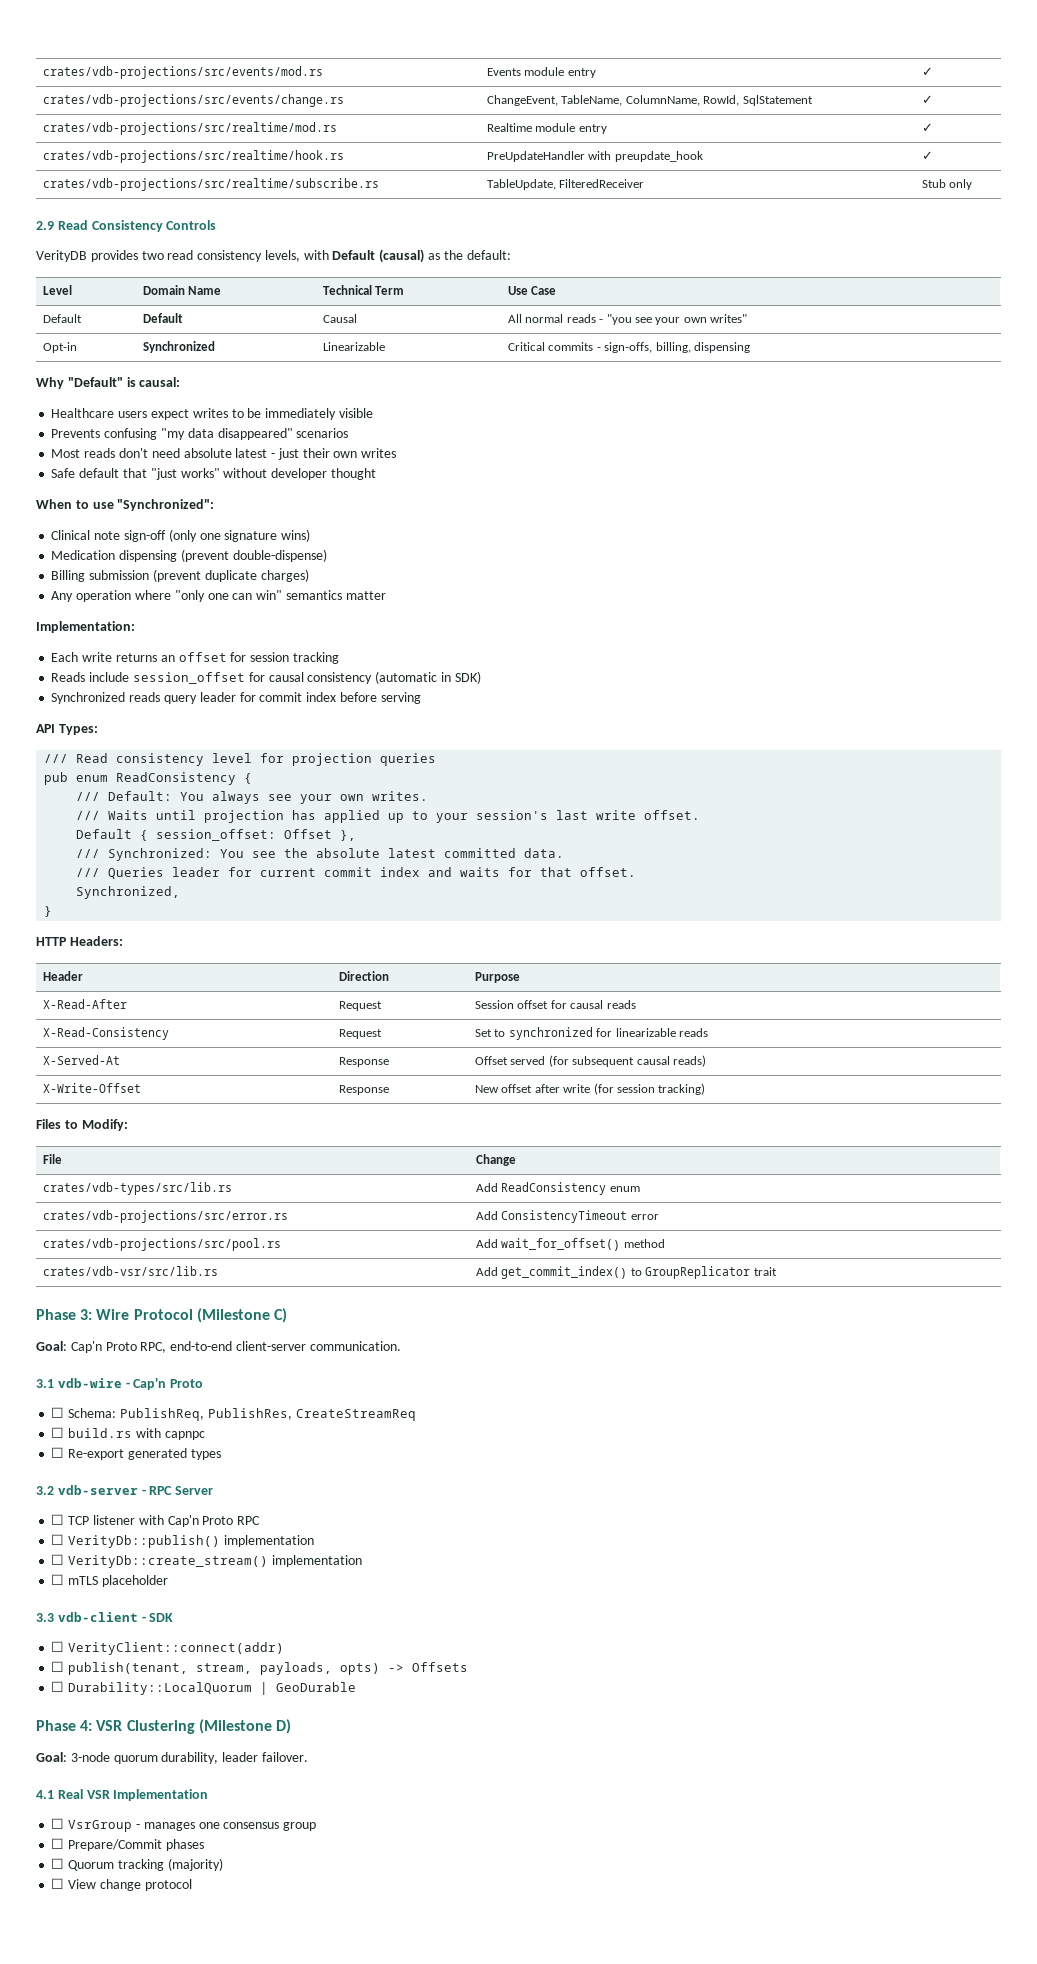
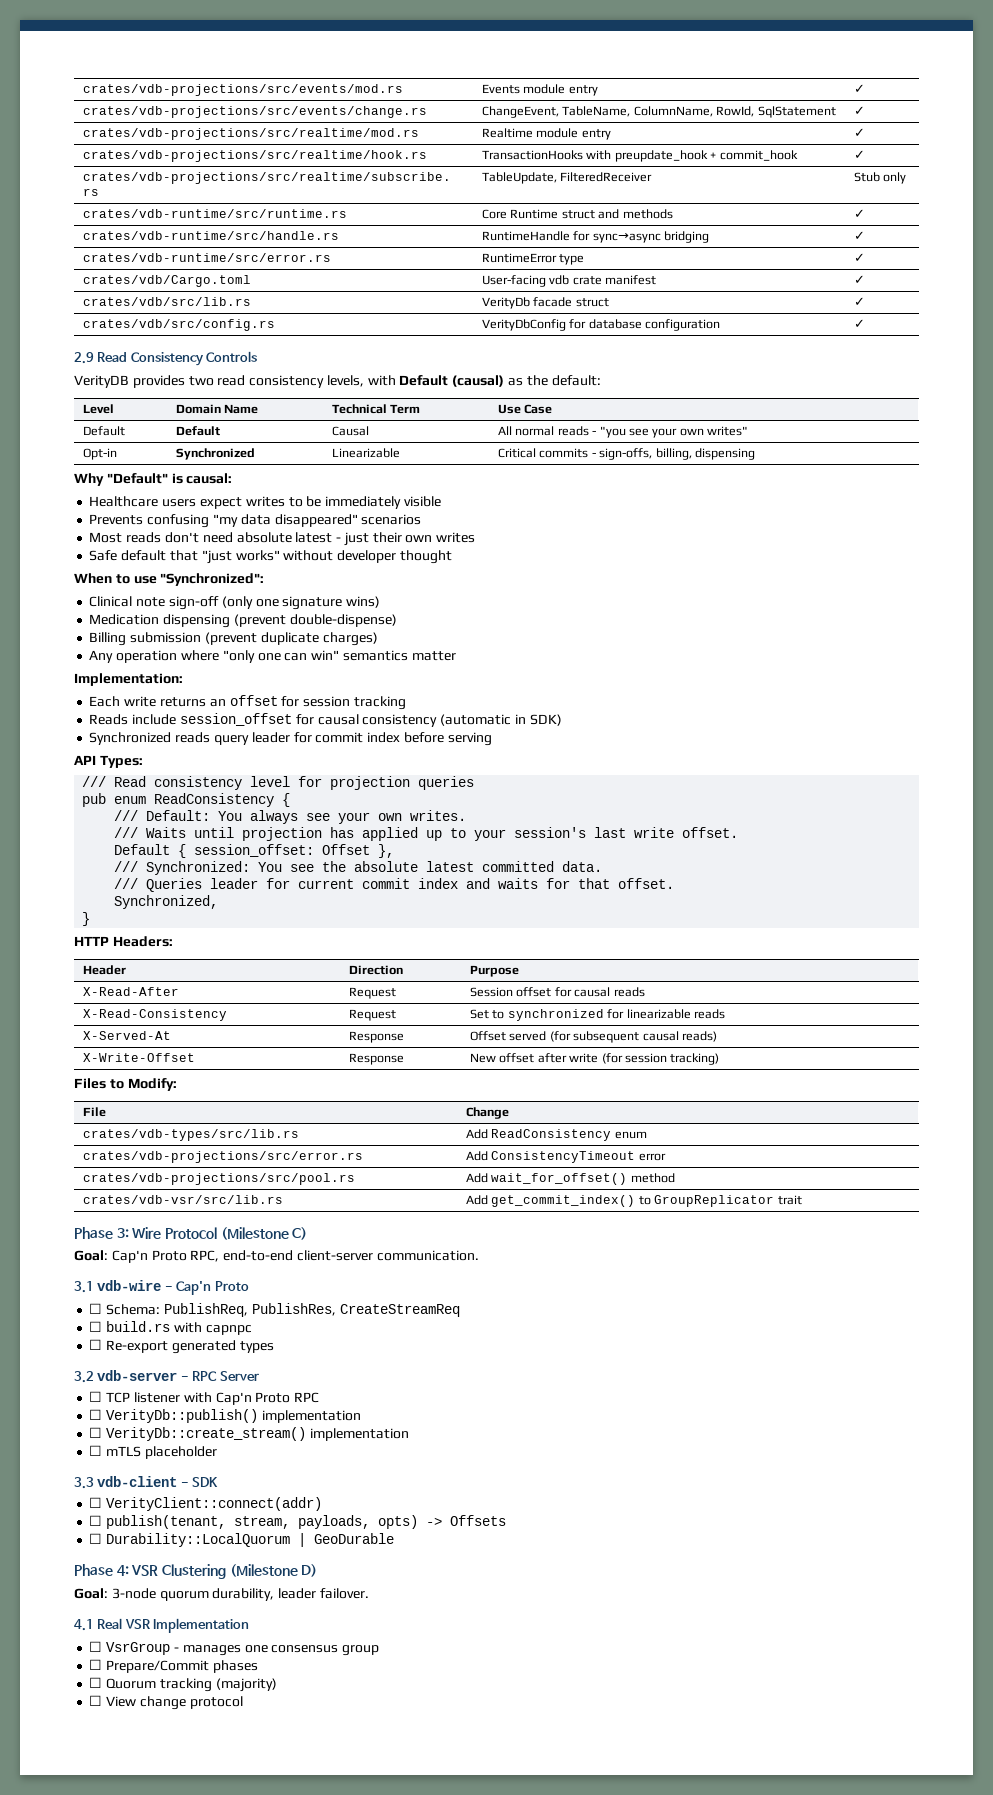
[487,151,586,162] PreUpdateHandler -> [482,150,584,160] TransactionHooks
(703, 156) none -> [710,150,798,161] + commit_hook
(973, 184) none -> [83,209,348,218] [482,209,673,219] [854,209,866,218] [83,231,340,240] [482,231,710,243] [854,231,866,240] [83,253,332,262] [482,253,585,265] [854,253,866,262] [83,275,252,287] [482,275,657,287] [854,275,866,284] [83,297,252,306] [482,297,609,309] [854,297,866,306] [83,319,276,331] [482,319,721,331] [854,319,866,328] // crates/vdb-runtime/src/runtime.rs | Core Runtime struct and methods | ✓ // crates/vdb-runtime/src/handle.rs | RuntimeHandle for sync→async bridging | ✓ // crates/vdb-runtime/src/error.rs | RuntimeError type | ✓ // crates/vdb/Cargo.toml | User-facing vdb crate manifest | ✓ // crates/vdb/src/lib.rs | VerityDb facade struct | ✓ // crates/vdb/src/config.rs | VerityDbConfig for database configuration | ✓

